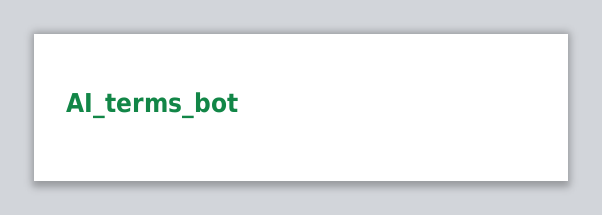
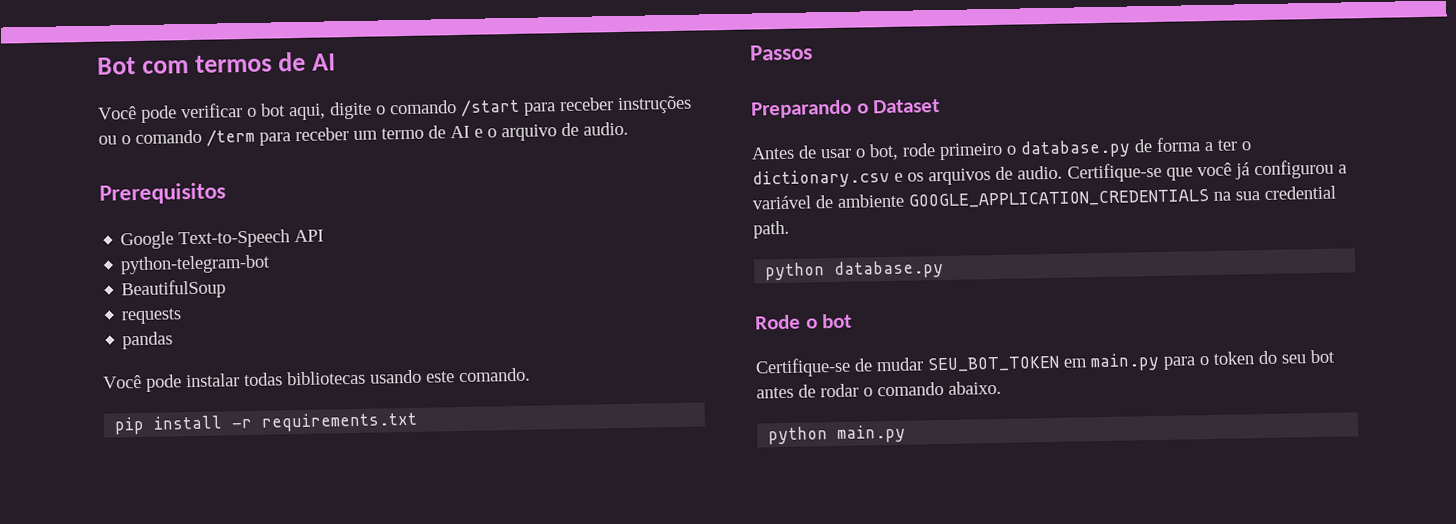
[66,92,238,119] AI_terms_bot -> [97,51,337,75] [97,95,692,123] [98,121,629,147] [99,182,226,205] [120,229,325,250] [120,254,272,275] [121,279,227,300] [121,308,183,325] [122,331,174,350] [103,367,531,392] [114,411,419,435] [749,44,813,61] [751,99,941,119] [751,137,1252,161] [752,159,1347,189] [752,185,1336,210] [753,220,790,239] [765,259,945,281] [755,313,853,330] [755,349,1335,378] [756,380,1002,399] [768,424,907,445] Bot com termos de AI // Você pode verificar o bot aqui, digite o comando /start para receber instruções ou o comando /term para receber um termo de AI e o arquivo de audio. // Prerequisitos // Google Text-to-Speech API // python-telegram-bot // BeautifulSoup // requests // pandas // Você pode instalar todas bibliotecas usando este comando. // pip install -r requirements.txt // Passos // Preparando o Dataset // Antes de usar o bot, rode primeiro o database.py de forma a ter o dictionary.csv e os arquivos de audio. Certifique-se que você já configurou a variável de ambiente GOOGLE_APPLICATION_CREDENTIALS na sua credential path. // python database.py // Rode o bot // Certifique-se de mudar SEU_BOT_TOKEN em main.py para o token do seu bot antes de rodar o comando abaixo. // python main.py

